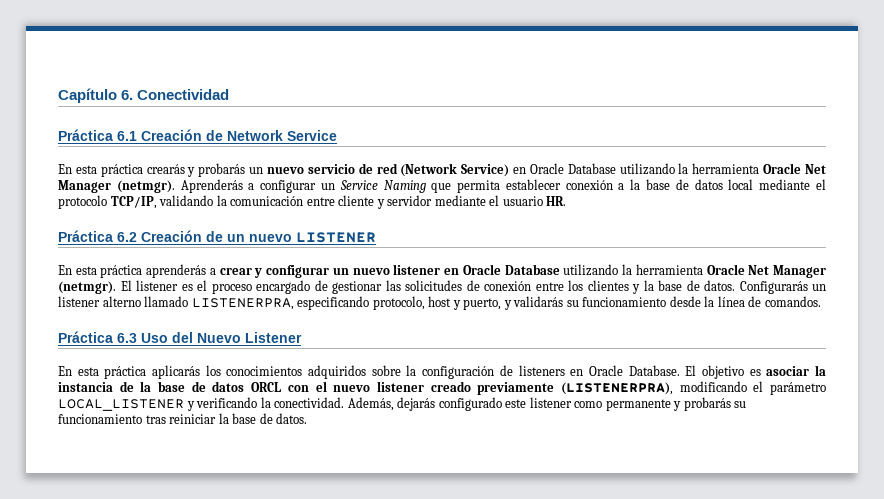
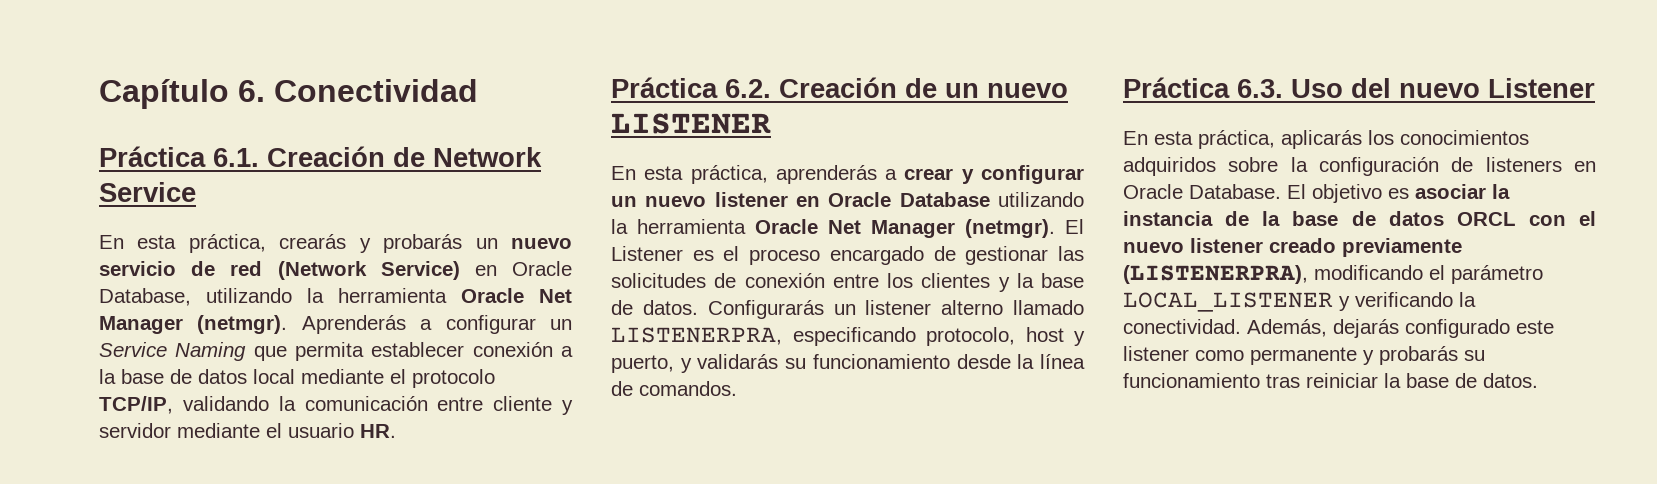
[117,131,137,141] 6.1 -> [213,148,259,167] 6.1.
[100,164,143,177] práctica -> [188,234,266,253] práctica,
[567,163,616,174] Database -> [99,288,191,306] Database,
[117,232,137,242] 6.2 -> [725,79,771,98] 6.2.
[100,265,143,278] práctica -> [690,165,768,184] práctica,
[136,280,178,291] listener -> [611,246,683,261] Listener
[117,333,137,343] 6.3 -> [1237,79,1283,98] 6.3.
[197,333,241,343] Nuevo -> [1399,83,1480,98] nuevo
[104,366,147,379] práctica -> [1198,130,1275,149] práctica,

